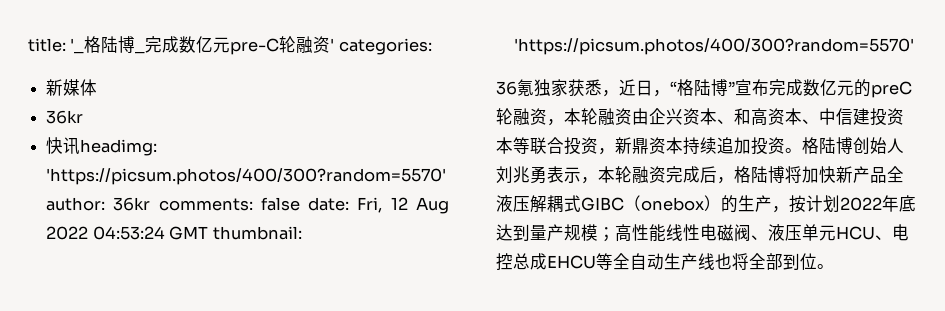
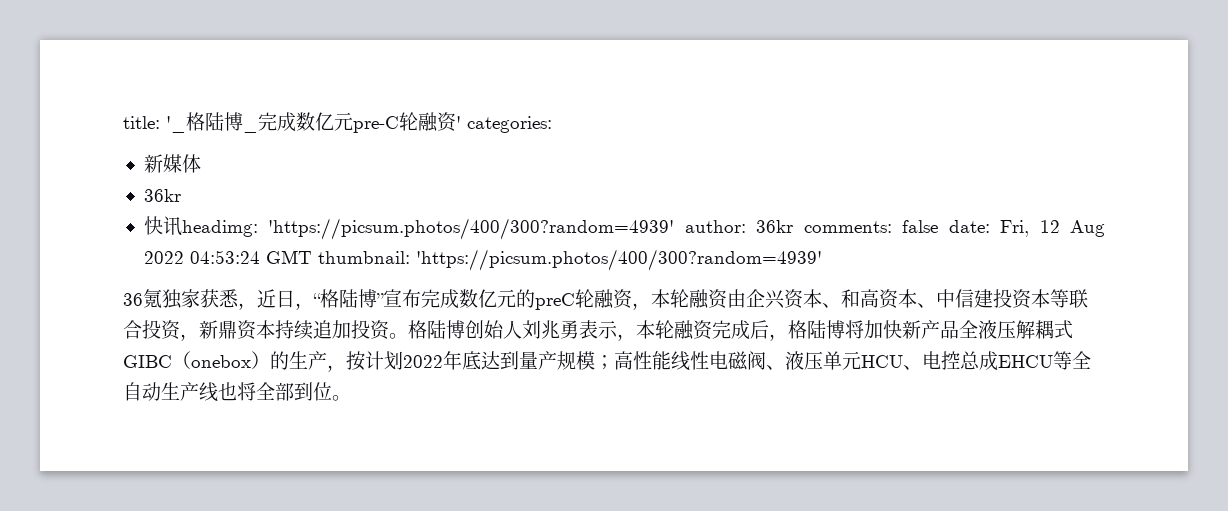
[46,168,447,185] 'https://picsum.photos/400/300?random=5570' -> [268,218,675,240] 'https://picsum.photos/400/300?random=4939'
[514,38,915,55] 'https://picsum.photos/400/300?random=5570' -> [415,249,822,271] 'https://picsum.photos/400/300?random=4939'

